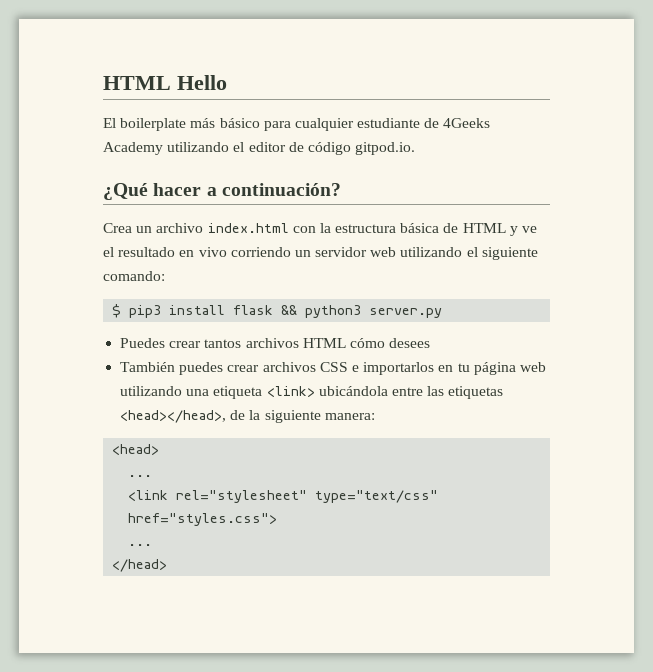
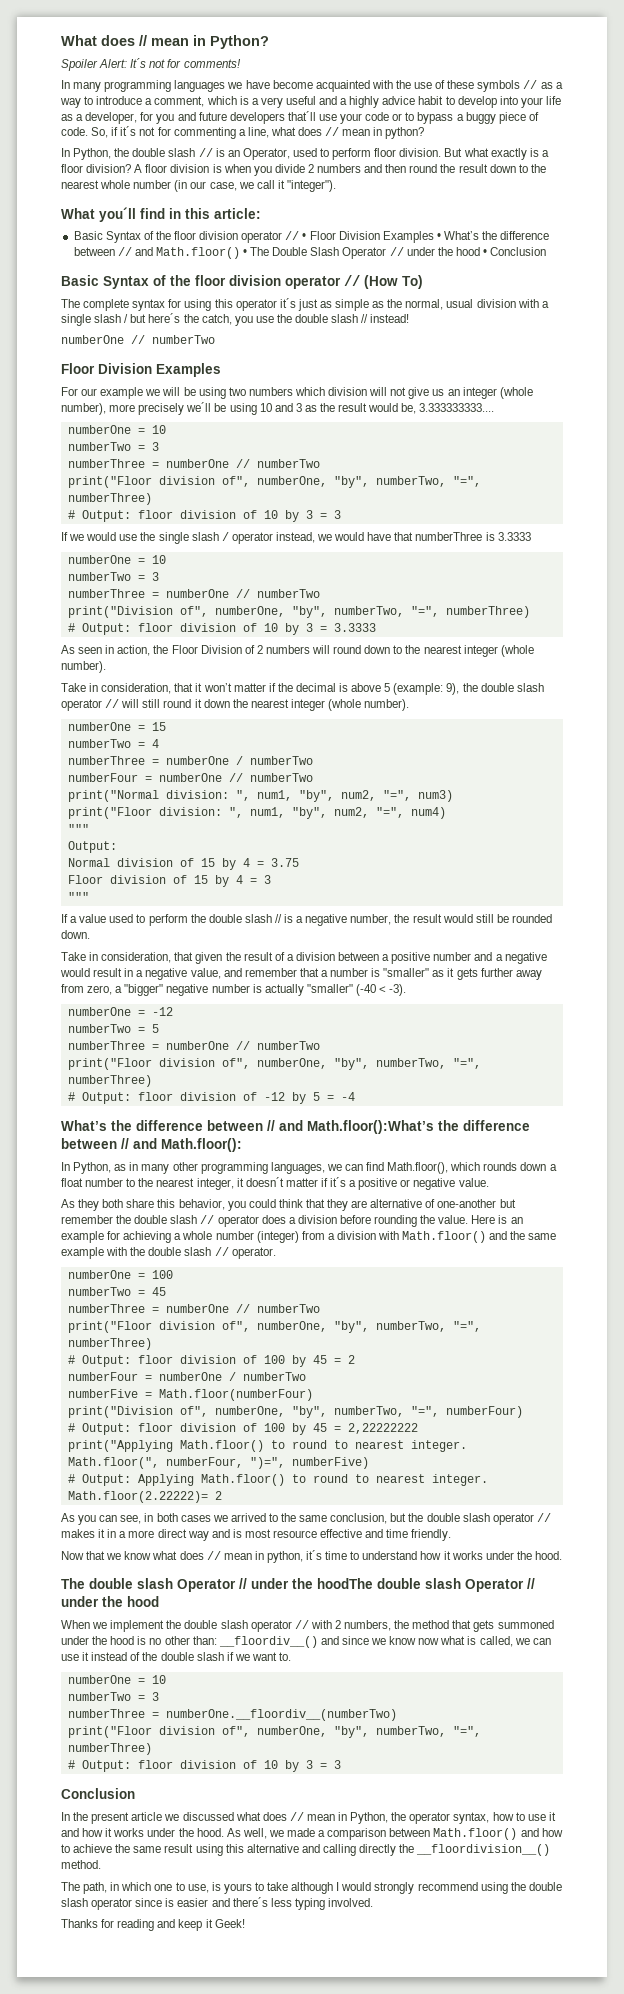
[103,75,227,90] [103,118,491,131] [103,142,416,155] [103,183,341,200] [103,223,538,236] [103,247,538,260] [103,271,165,281] [112,304,443,318] [120,338,431,348] [120,362,546,375] [120,386,504,399] [120,410,375,423] [112,444,160,455] [128,475,153,477] [128,490,439,503] [128,513,278,526] [128,544,153,546] [112,559,168,572] HTML Hello // El boilerplate más básico para cualquier estudiante de 4Geeks Academy utilizando el editor de código gitpod.io. // ¿Qué hacer a continuación? // Crea un archivo index.html con la estructura básica de HTML y ve el resultado en vivo corriendo un servidor web utilizando el siguiente comando: // $ pip3 install flask && python3 server.py // Puedes crear tantos archivos HTML cómo desees // También puedes crear archivos CSS e importarlos en tu página web utilizando una etiqueta <link> ubicándola entre las etiquetas <head></head>, de la siguiente manera: // <head> // ... // <link rel="stylesheet" type="text/css" href="styles.css"> // ... // </head> -> [61,35,269,49] [61,58,241,71] [61,80,563,92] [60,96,561,108] [61,111,539,124] [61,126,425,139] [61,148,549,160] [61,164,546,176] [61,180,336,192] [61,207,261,222] [73,231,550,243] [73,247,547,259] [61,275,423,289] [61,298,549,311] [61,313,410,326] [61,335,215,344] [61,363,221,377] [61,387,533,399] [61,402,495,415] [67,425,166,434] [67,442,159,451] [67,459,320,468] [67,476,481,488] [67,493,152,505] [67,510,341,522] [61,532,531,544] [67,555,166,564] [67,572,159,581] [67,589,320,598] [67,606,530,618] [67,623,376,635] [61,645,534,657] [61,661,106,673] [61,683,544,695] [61,699,410,711] [67,722,166,731] [67,739,159,748] [67,756,313,765] [67,773,313,782] [67,790,453,802] [67,807,446,819] [67,824,89,833] [67,841,117,853] [67,858,299,870] [67,875,271,887] [67,892,89,901] [61,914,552,926] [61,930,90,939] [61,952,547,964] [60,968,542,980] [61,984,407,996] [67,1007,173,1016] [67,1024,159,1033] [67,1041,320,1050] [67,1058,481,1070] [67,1075,152,1087] [67,1092,355,1104] [61,1120,530,1134] [61,1138,242,1152] [61,1162,557,1174] [61,1177,489,1190] [61,1199,516,1211] [61,1215,523,1227] [61,1231,557,1243] [61,1247,276,1259] [67,1270,173,1279] [67,1287,166,1296] [67,1304,320,1313] [67,1321,481,1333] [67,1338,152,1350] [67,1355,355,1367] [67,1372,306,1381] [67,1389,313,1401] [67,1406,523,1418] [67,1423,418,1435] [67,1440,467,1452] [67,1457,369,1469] [67,1474,488,1486] [67,1491,222,1503] [61,1513,551,1525] [61,1529,452,1541] [61,1550,562,1563] [61,1578,535,1592] [61,1596,159,1607] [61,1620,554,1632] [61,1636,551,1648] [61,1652,292,1661] [67,1675,166,1684] [67,1692,159,1701] [67,1709,397,1721] [67,1726,481,1738] [67,1743,152,1755] [67,1760,341,1772] [61,1788,135,1799] [61,1812,556,1824] [61,1828,563,1840] [61,1844,551,1856] [61,1860,101,1869] [61,1882,562,1894] [61,1897,373,1910] [61,1919,245,1931] What does // mean in Python? // Spoiler Alert: It´s not for comments! // In many programming languages we have become acquainted with the use of these symbols // as a way to introduce a comment, which is a very useful and a highly advice habit to develop into your life as a developer, for you and future developers that´ll use your code or to bypass a buggy piece of code. So, if it´s not for commenting a line, what does // mean in python? // In Python, the double slash // is an Operator, used to perform floor division. But what exactly is a floor division? A floor division is when you divide 2 numbers and then round the result down to the nearest whole number (in our case, we call it "integer"). // What you´ll find in this article: // Basic Syntax of the floor division operator // • Floor Division Examples • What’s the difference between // and Math.floor() • The Double Slash Operator // under the hood • Conclusion // Basic Syntax of the floor division operator // (How To) // The complete syntax for using this operator it´s just as simple as the normal, usual division with a single slash / but here´s the catch, you use the double slash // instead! // numberOne // numberTwo // Floor Division Examples // For our example we will be using two numbers which division will not give us an integer (whole number), more precisely we´ll be using 10 and 3 as the result would be, 3.333333333.... // numberOne = 10 // numberTwo = 3 // numberThree = numberOne // numberTwo // print("Floor division of", numberOne, "by", numberTwo, "=", numberThree) // # Output: floor division of 10 by 3 = 3 // If we would use the single slash / operator instead, we would have that numberThree is 3.3333 // numberOne = 10 // numberTwo = 3 // numberThree = numberOne // numberTwo // print("Division of", numberOne, "by", numberTwo, "=", numberThree) // # Output: floor division of 10 by 3 = 3.3333 // As seen in action, the Floor Division of 2 numbers will round down to the nearest integer (whole number). // Take in consideration, that it won’t matter if the decimal is above 5 (example: 9), the double slash operator // will still round it down the nearest integer (whole number). // numberOne = 15 // numberTwo = 4 // numberThree = numberOne / numberTwo // numberFour = numberOne // numberTwo // print("Normal division: ", num1, "by", num2, "=", num3) // print("Floor division: ", num1, "by", num2, "=", num4) // """ // Output: // Normal division of 15 by 4 = 3.75 // Floor division of 15 by 4 = 3 // """ // If a value used to perform the double slash // is a negative number, the result would still be rounded down. // Take in consideration, that given the result of a division between a positive number and a negative would result in a negative value, and remember that a number is "smaller" as it gets further away from zero, a "bigger" negative number is actually "smaller" (-40 < -3). // numberOne = -12 // numberTwo = 5 // numberThree = numberOne // numberTwo // print("Floor division of", numberOne, "by", numberTwo, "=", numberThree) // # Output: floor division of -12 by 5 = -4 // What’s the difference between // and Math.floor():What’s the difference between // and Math.floor(): // In Python, as in many other programming languages, we can find Math.floor(), which rounds down a float number to the nearest integer, it doesn´t matter if it´s a positive or negative value. // As they both share this behavior, you could think that they are alternative of one-another but remember the double slash // operator does a division before rounding the value. Here is an example for achieving a whole number (integer) from a division with Math.floor() and the same example with the double slash // operator. // numberOne = 100 // numberTwo = 45 // numberThree = numberOne // numberTwo // print("Floor division of", numberOne, "by", numberTwo, "=", numberThree) // # Output: floor division of 100 by 45 = 2 // numberFour = numberOne / numberTwo // numberFive = Math.floor(numberFour) // print("Division of", numberOne, "by", numberTwo, "=", numberFour) // # Output: floor division of 100 by 45 = 2,22222222 // print("Applying Math.floor() to round to nearest integer. Math.floor(", numberFour, ")=", numberFive) // # Output: Applying Math.floor() to round to nearest integer. Math.floor(2.22222)= 2 // As you can see, in both cases we arrived to the same conclusion, but the double slash operator // makes it in a more direct way and is most resource effective and time friendly. // Now that we know what does // mean in python, it´s time to understand how it works under the hood. // The double slash Operator // under the hoodThe double slash Operator // under the hood // When we implement the double slash operator // with 2 numbers, the method that gets summoned under the hood is no other than: __floordiv__() and since we know now what is called, we can use it instead of the double slash if we want to. // numberOne = 10 // numberTwo = 3 // numberThree = numberOne.__floordiv__(numberTwo) // print("Floor division of", numberOne, "by", numberTwo, "=", numberThree) // # Output: floor division of 10 by 3 = 3 // Conclusion // In the present article we discussed what does // mean in Python, the operator syntax, how to use it and how it works under the hood. As well, we made a comparison between Math.floor() and how to achieve the same result using this alternative and calling directly the __floordivision__() method. // The path, in which one to use, is yours to take although I would strongly recommend using the double slash operator since is easier and there´s less typing involved. // Thanks for reading and keep it Geek!

